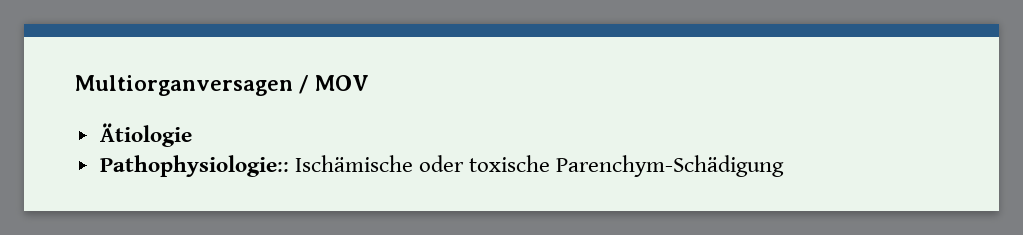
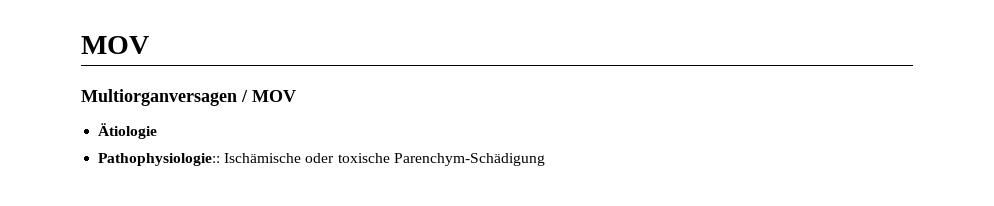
(75, 85) none -> [81,36,149,54] MOV //

